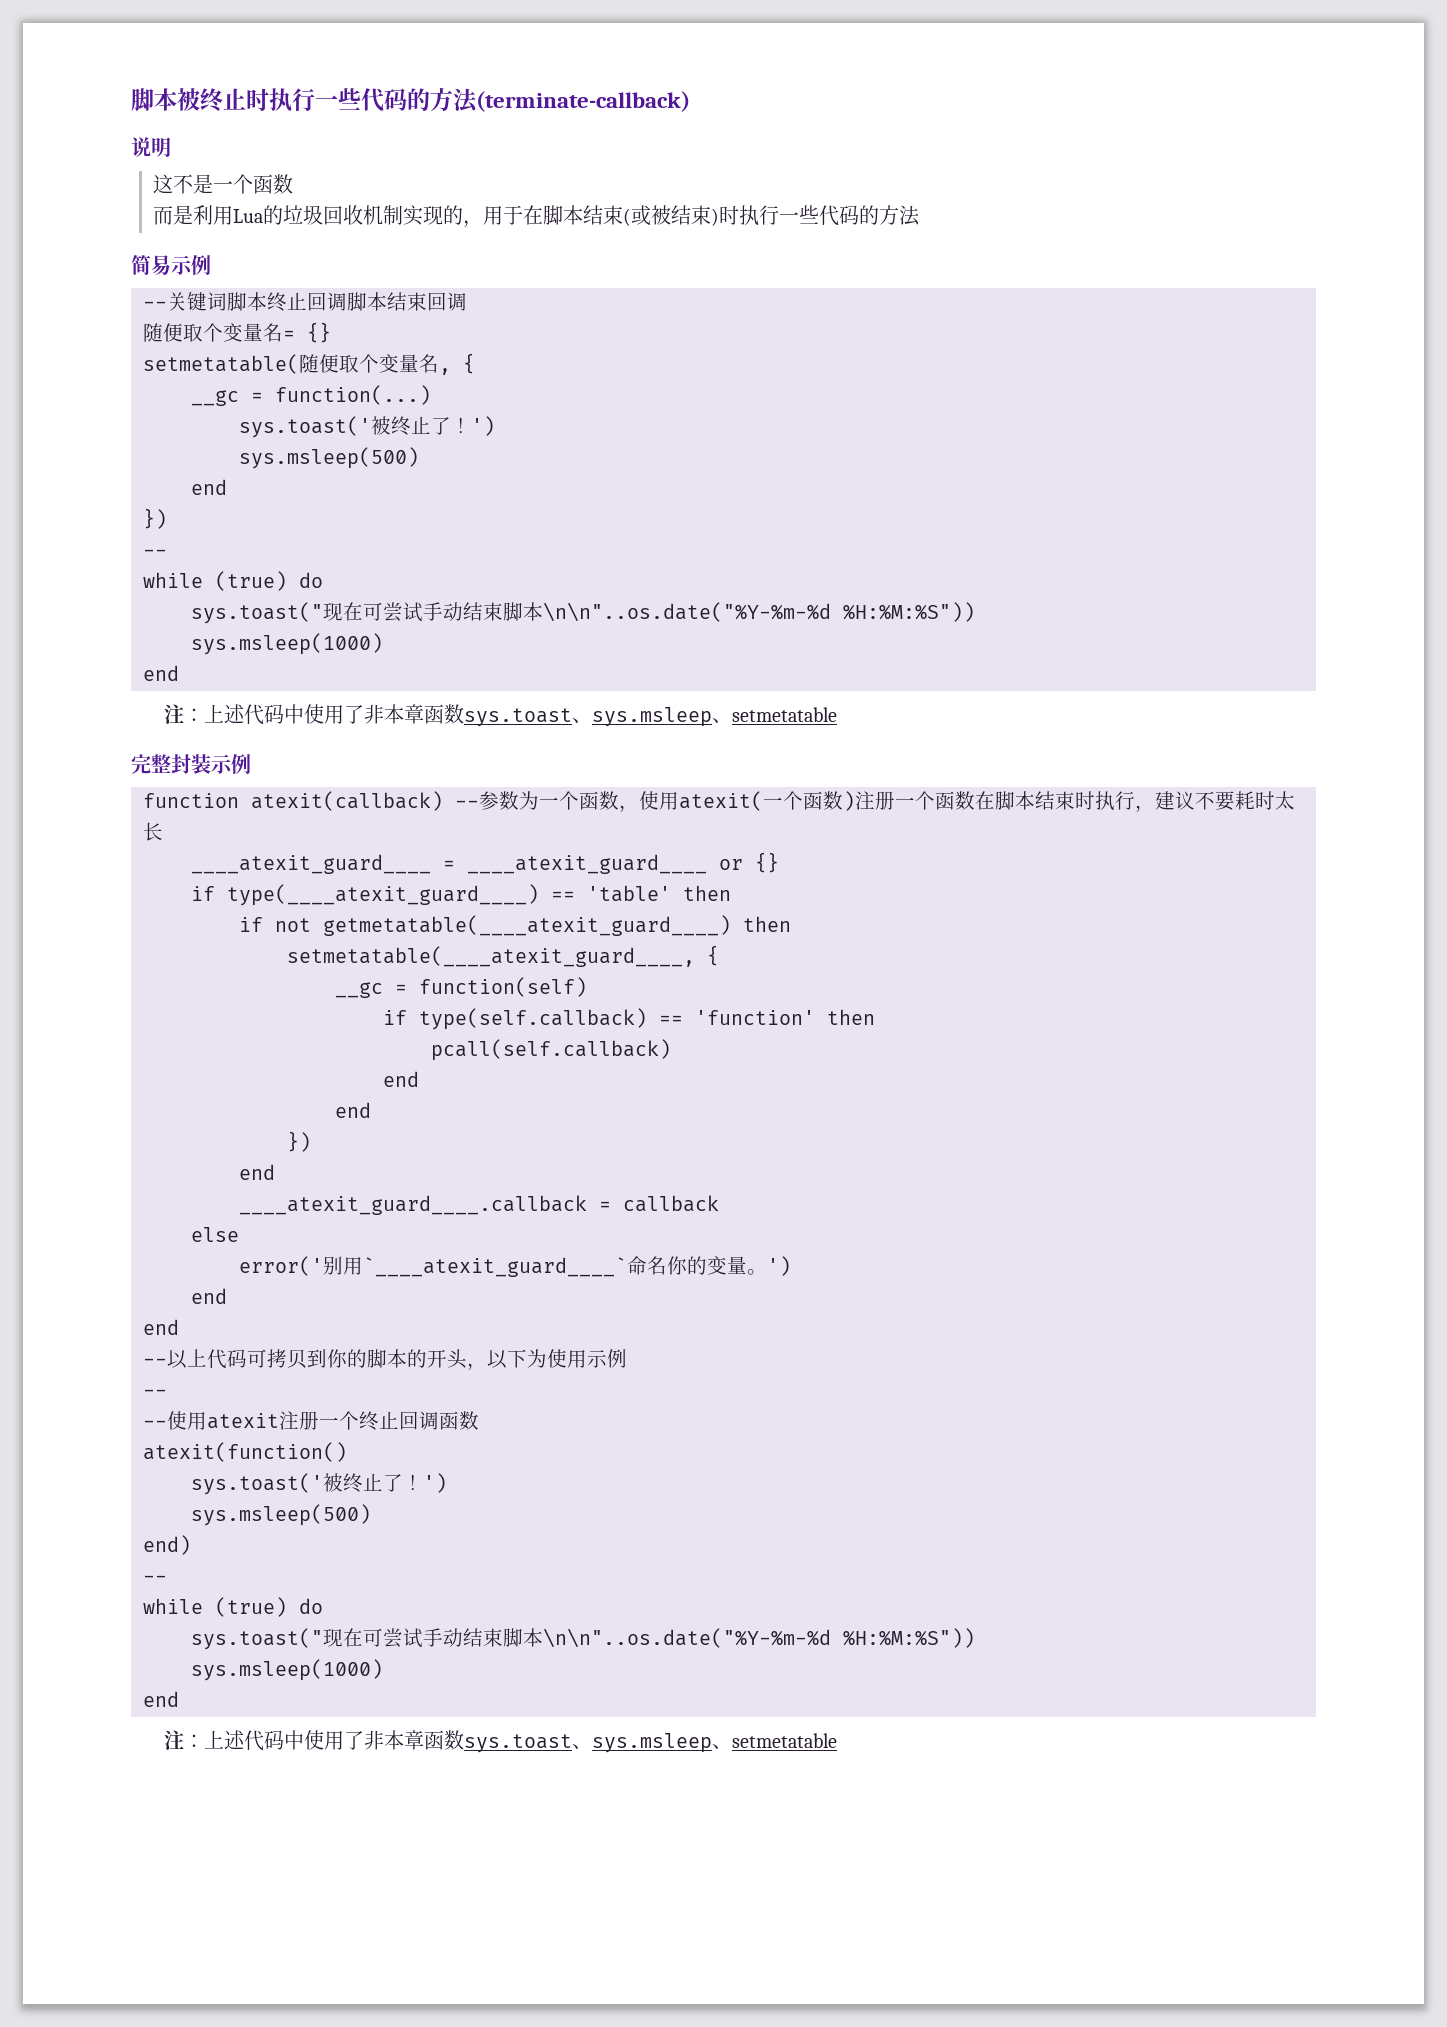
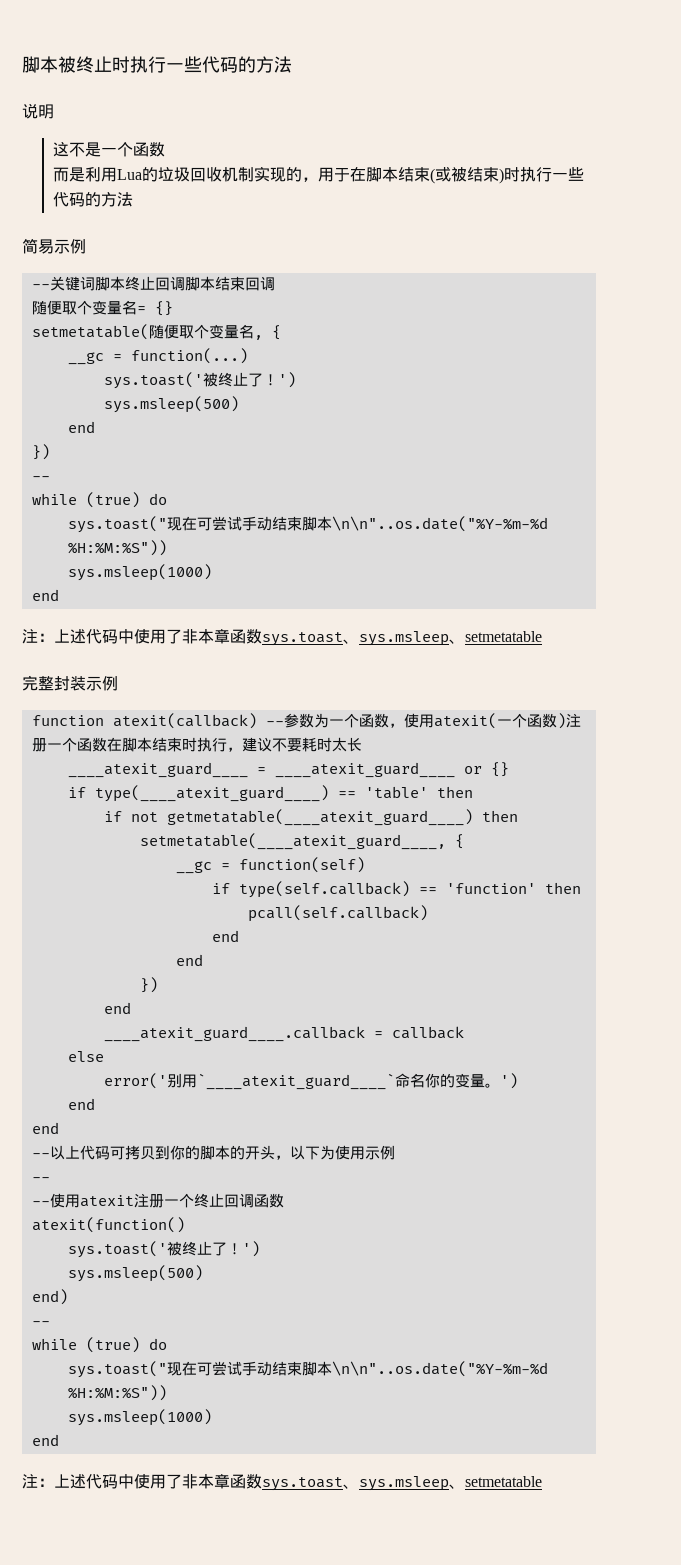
[476,91,690,112] (terminate-callback) -> (292, 64) none

